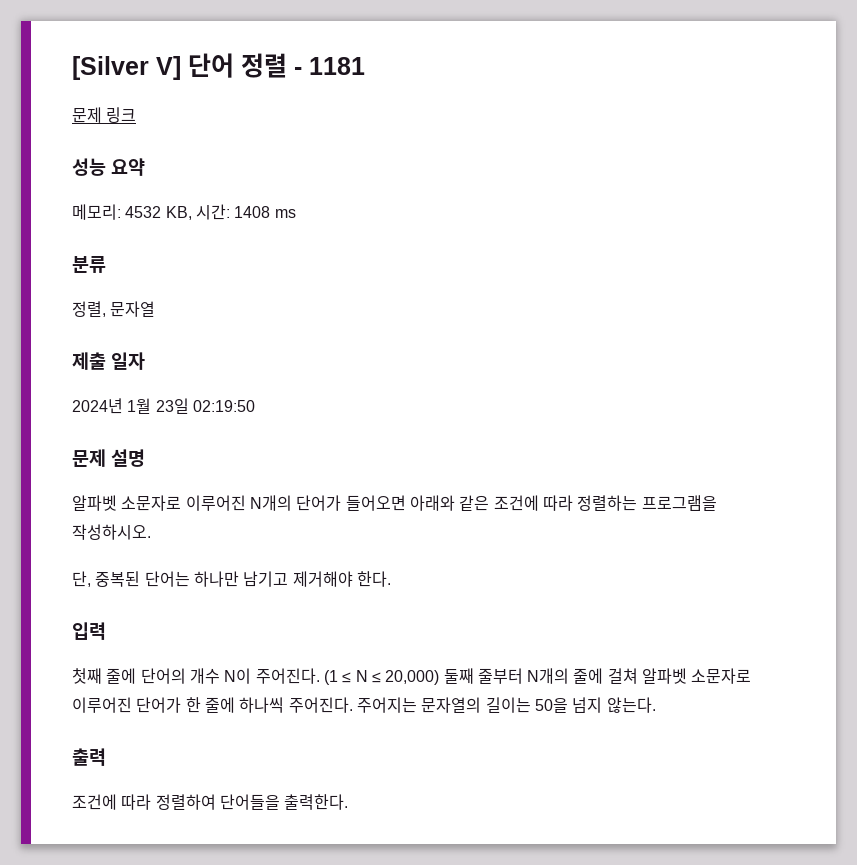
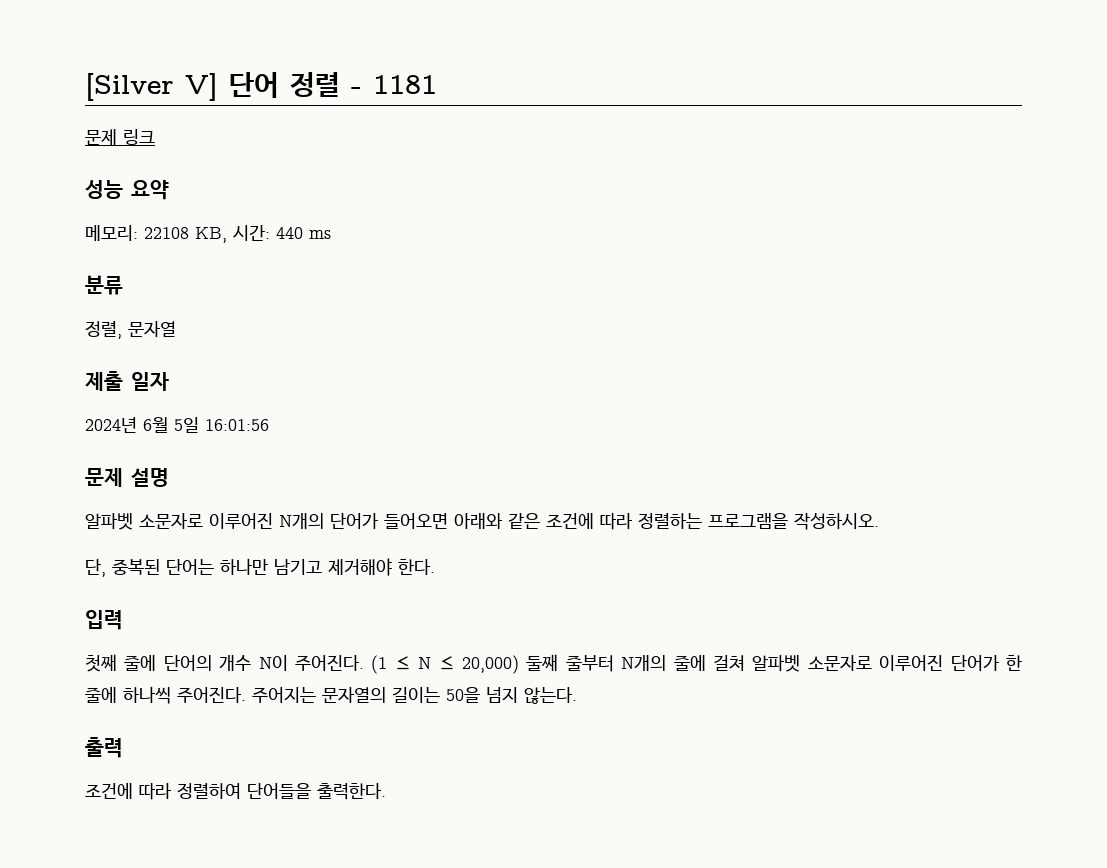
[125,206,162,218] 4532 -> [144,227,189,239] 22108
[234,206,271,218] 1408 -> [276,227,303,239] 440
[127,398,255,414] 1월 23일 02:19:50 -> [143,417,269,433] 6월 5일 16:01:56

